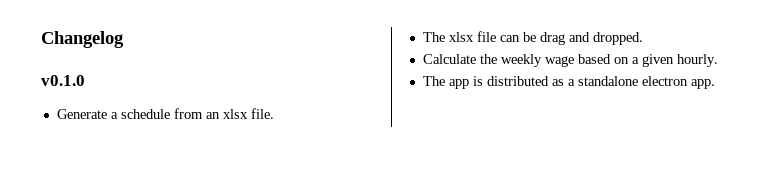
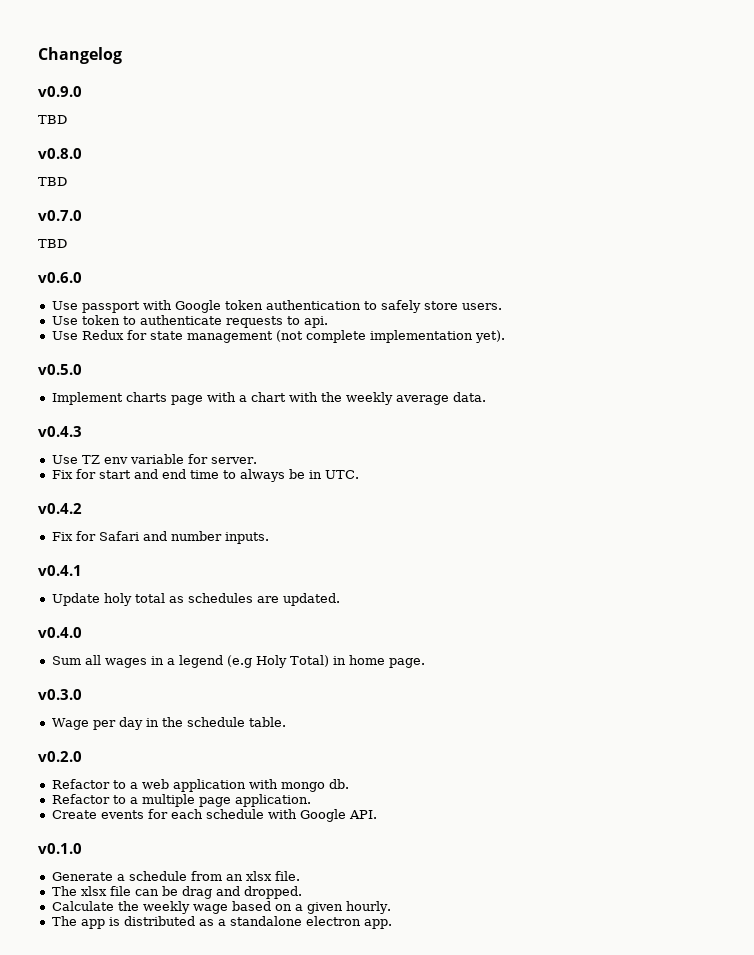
(124, 39) none -> [38,86,82,97] [38,115,67,124] [38,148,82,159] [38,177,67,186] [38,210,82,221] [38,239,67,248] [38,272,82,283] [51,300,502,313] [51,315,328,328] [51,330,505,343] [38,364,82,375] [51,392,486,405] [38,426,82,437] [51,454,257,464] [51,469,359,482] [38,503,82,514] [51,531,269,544] [38,565,82,576] [51,593,340,606] [38,627,82,638] [51,655,425,668] [38,689,82,700] [51,717,286,730] [38,751,82,762] [51,779,349,792] [51,794,311,807] [51,809,377,822] // v0.9.0 // TBD // v0.8.0 // TBD // v0.7.0 // TBD // v0.6.0 // Use passport with Google token authentication to safely store users. // Use token to authenticate requests to api. // Use Redux for state management (not complete implementation yet). // v0.5.0 // Implement charts page with a chart with the weekly average data. // v0.4.3 // Use TZ env variable for server. // Fix for start and end time to always be in UTC. // v0.4.2 // Fix for Safari and number inputs. // v0.4.1 // Update holy total as schedules are updated. // v0.4.0 // Sum all wages in a legend (e.g Holy Total) in home page. // v0.3.0 // Wage per day in the schedule table. // v0.2.0 // Refactor to a web application with mongo db. // Refactor to a multiple page application. // Create events for each schedule with Google API.

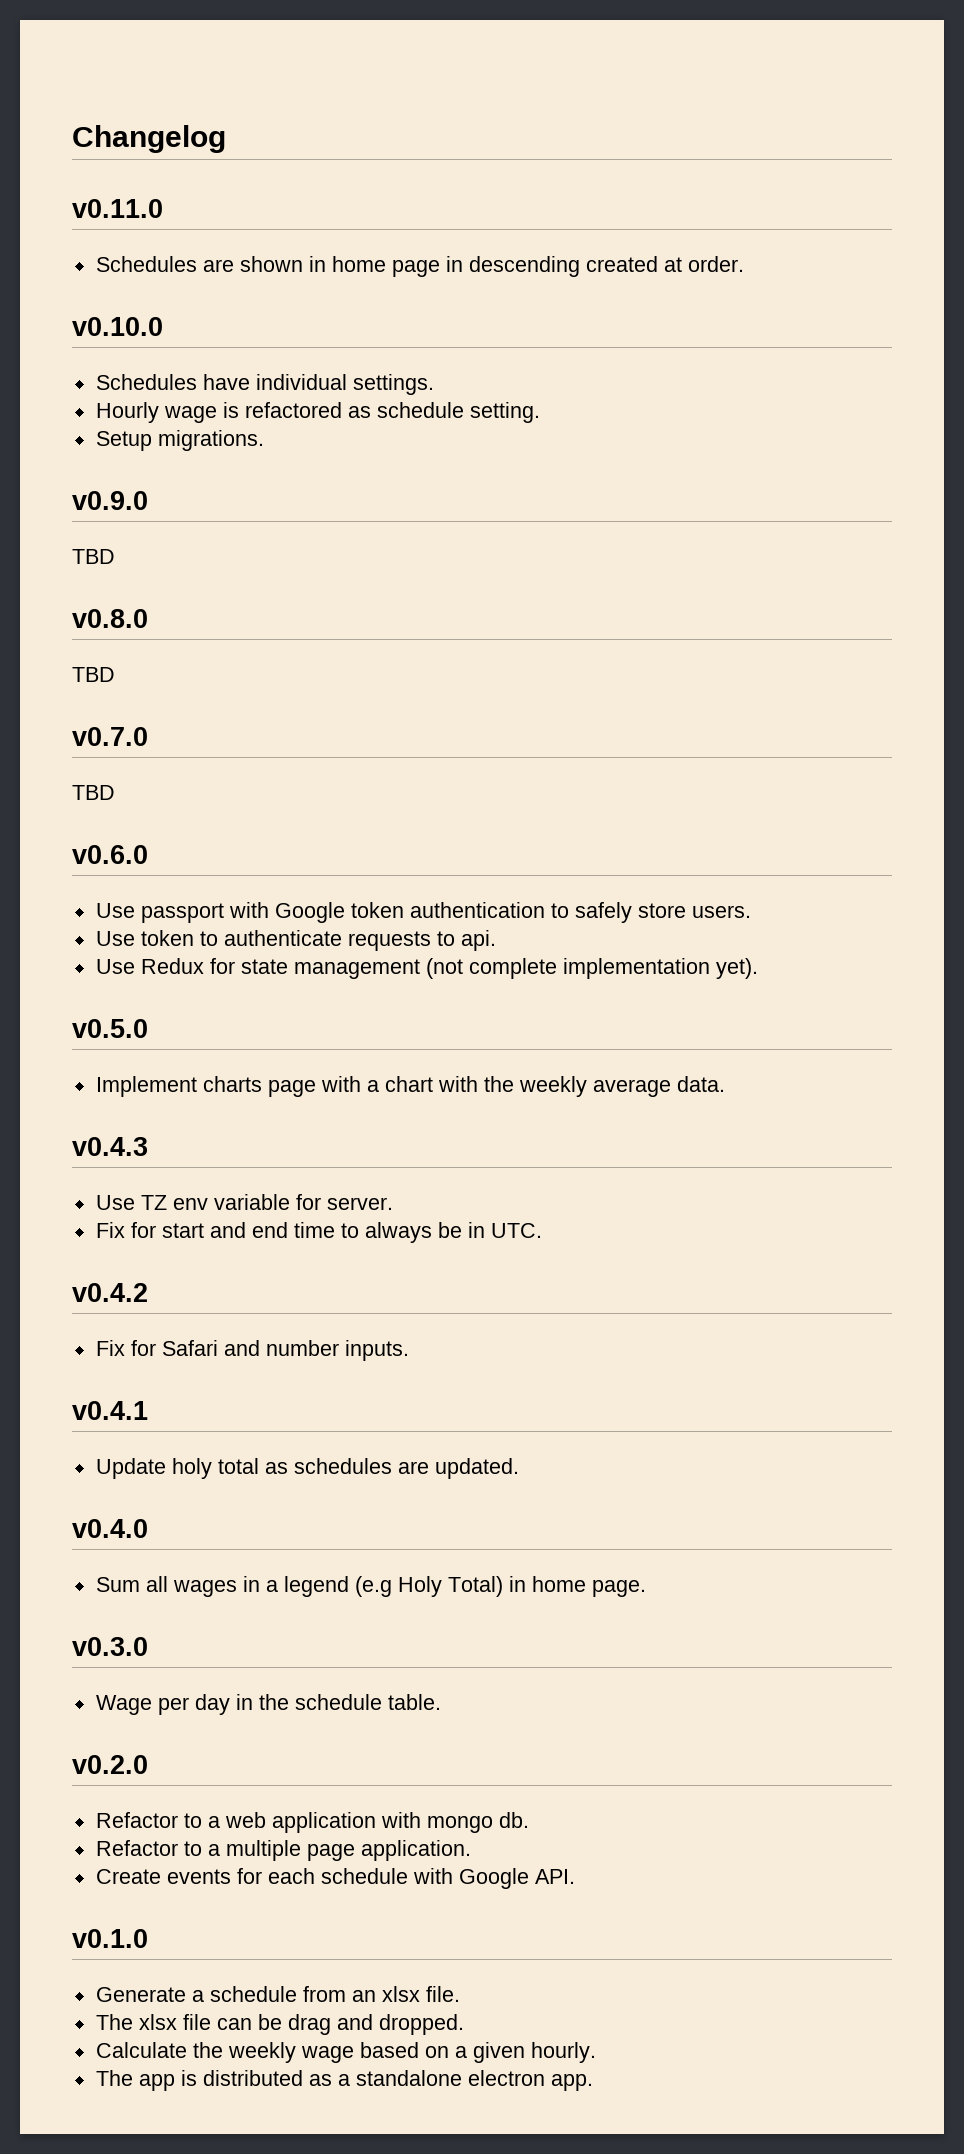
(122, 55) none -> [72,199,163,218] [95,256,744,277] [72,317,163,336] [95,374,434,395] [95,402,540,423] [95,430,264,451] // v0.11.0 // Schedules are shown in home page in descending created at order. // v0.10.0 // Schedules have individual settings. // Hourly wage is refactored as schedule setting. // Setup migrations.

